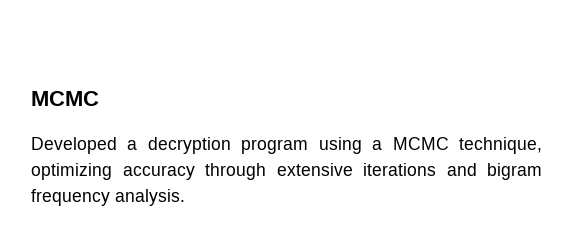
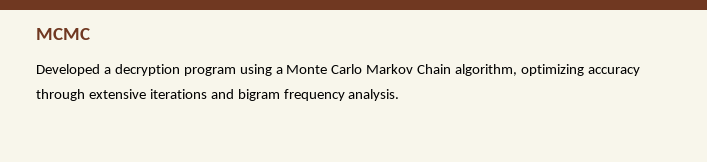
[392,137,542,154] MCMC technique, -> [286,64,518,76] Monte Carlo Markov Chain algorithm,

